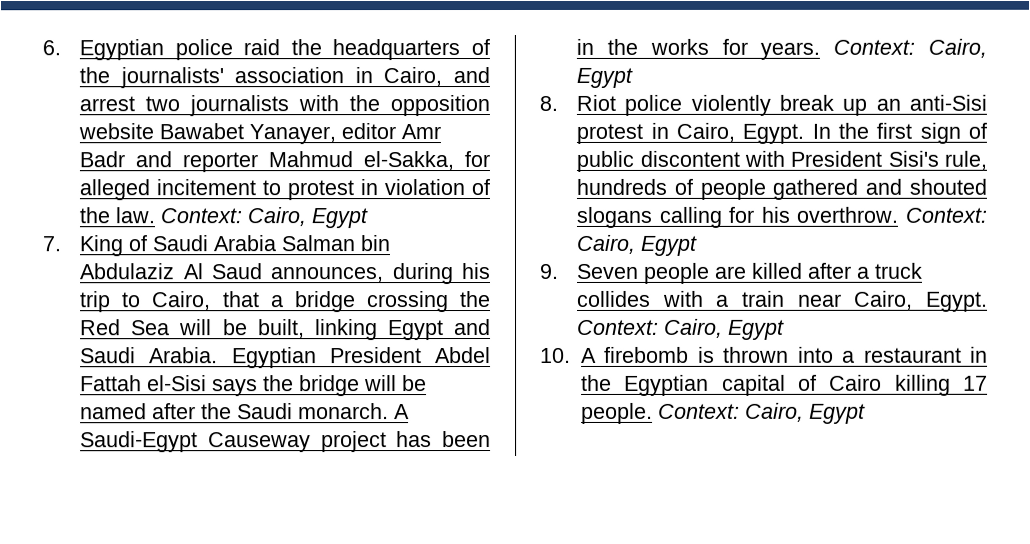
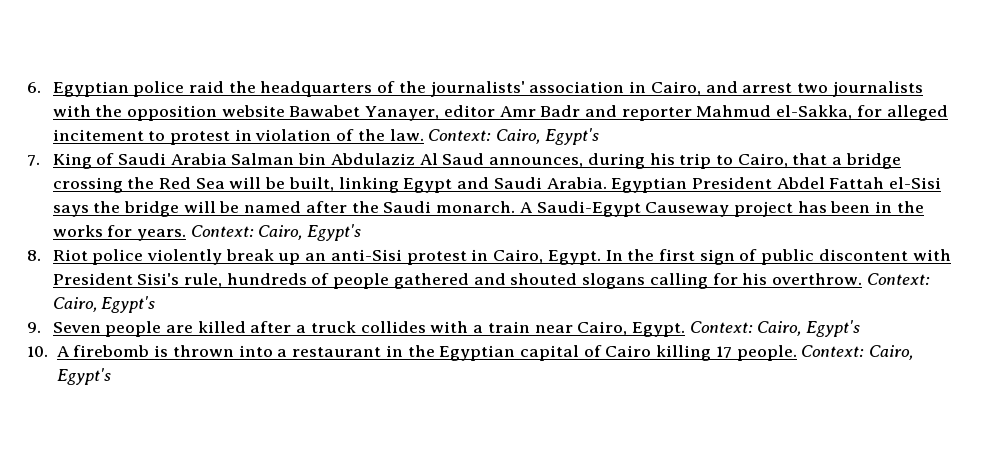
[311,208,369,229] Egypt -> [544,128,599,145] Egypt's
[576,67,634,88] Egypt -> [307,224,362,241] Egypt's
[640,235,698,256] Egypt -> [101,296,156,313] Egypt's
[728,319,786,340] Egypt -> [806,320,861,337] Egypt's
[808,403,866,424] Egypt -> [56,368,111,385] Egypt's

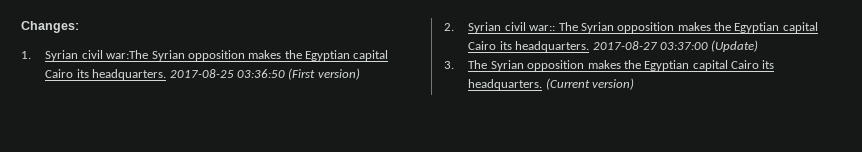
[27,81,923,97] [52,105,948,121] [52,128,599,145] [27,153,901,169] [52,177,942,193] [52,201,924,217] [52,224,362,241] [27,249,951,265] [52,273,930,289] [52,296,156,313] [27,320,861,337] [27,345,914,361] [56,368,111,385] 6. Egyptian police raid the headquarters of the journalists' association in Cairo, and arrest two journalists with the opposition website Bawabet Yanayer, editor Amr Badr and reporter Mahmud el-Sakka, for alleged incitement to protest in violation of the law. Context: Cairo, Egypt's // 7. King of Saudi Arabia Salman bin Abdulaziz Al Saud announces, during his trip to Cairo, that a bridge crossing the Red Sea will be built, linking Egypt and Saudi Arabia. Egyptian President Abdel Fattah el-Sisi says the bridge will be named after the Saudi monarch. A Saudi-Egypt Causeway project has been in the works for years. Context: Cairo, Egypt's // 8. Riot police violently break up an anti-Sisi protest in Cairo, Egypt. In the first sign of public discontent with President Sisi's rule, hundreds of people gathered and shouted slogans calling for his overthrow. Context: Cairo, Egypt's // 9. Seven people are killed after a truck collides with a train near Cairo, Egypt. Context: Cairo, Egypt's // 10. A firebomb is thrown into a restaurant in the Egyptian capital of Cairo killing 17 people. Context: Cairo, Egypt's -> [21,21,79,33] [21,50,389,61] [45,68,360,80] [444,22,818,33] [468,40,759,52] [444,60,775,71] [468,78,635,90] Changes: // 1. Syrian civil war:The Syrian opposition makes the Egyptian capital Cairo its headquarters. 2017-08-25 03:36:50 (First version) // 2. Syrian civil war:: The Syrian opposition makes the Egyptian capital Cairo its headquarters. 2017-08-27 03:37:00 (Update) // 3. The Syrian opposition makes the Egyptian capital Cairo its headquarters. (Current version)

